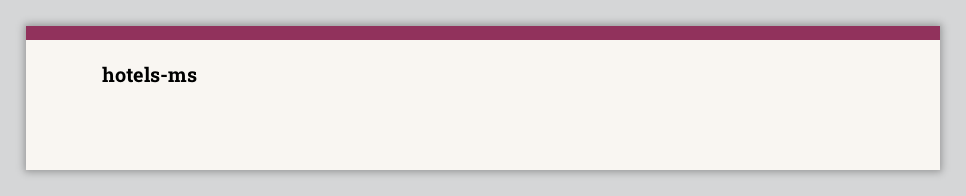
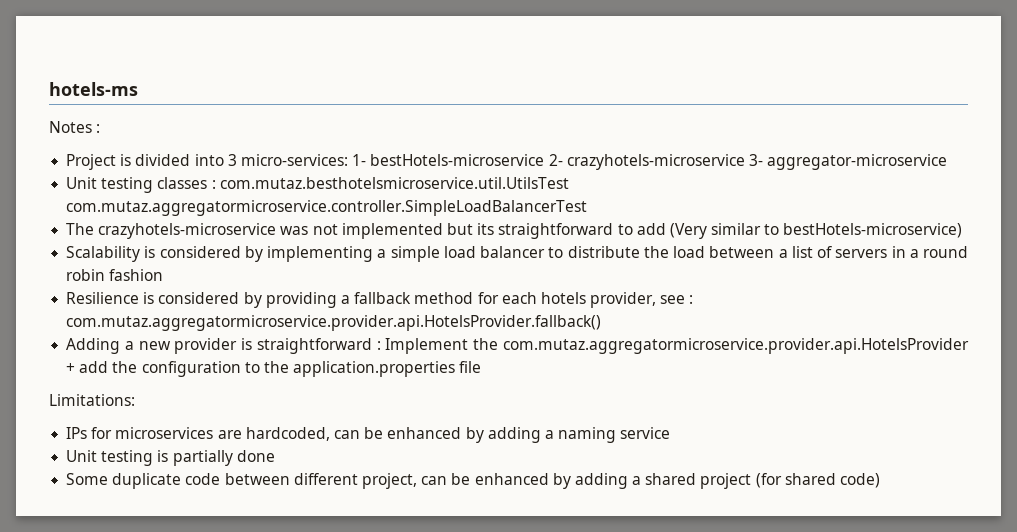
(197, 74) none -> [49,121,101,133] [66,154,948,170] [66,177,569,193] [66,200,588,216] [66,223,963,239] [66,246,968,262] [66,269,164,281] [66,292,694,308] [66,315,602,331] [66,338,970,354] [66,361,482,377] [49,394,135,406] [66,427,671,443] [66,450,275,466] [66,473,881,489] // Notes : // Project is divided into 3 micro-services: 1- bestHotels-microservice 2- crazyhotels-microservice 3- aggregator-microservice // Unit testing classes : com.mutaz.besthotelsmicroservice.util.UtilsTest com.mutaz.aggregatormicroservice.controller.SimpleLoadBalancerTest // The crazyhotels-microservice was not implemented but its straightforward to add (Very similar to bestHotels-microservice) // Scalability is considered by implementing a simple load balancer to distribute the load between a list of servers in a round robin fashion // Resilience is considered by providing a fallback method for each hotels provider, see : com.mutaz.aggregatormicroservice.provider.api.HotelsProvider.fallback() // Adding a new provider is straightforward : Implement the com.mutaz.aggregatormicroservice.provider.api.HotelsProvider + add the configuration to the application.properties file // Limitations: // IPs for microservices are hardcoded, can be enhanced by adding a naming service // Unit testing is partially done // Some duplicate code between different project, can be enhanced by adding a shared project (for shared code)

